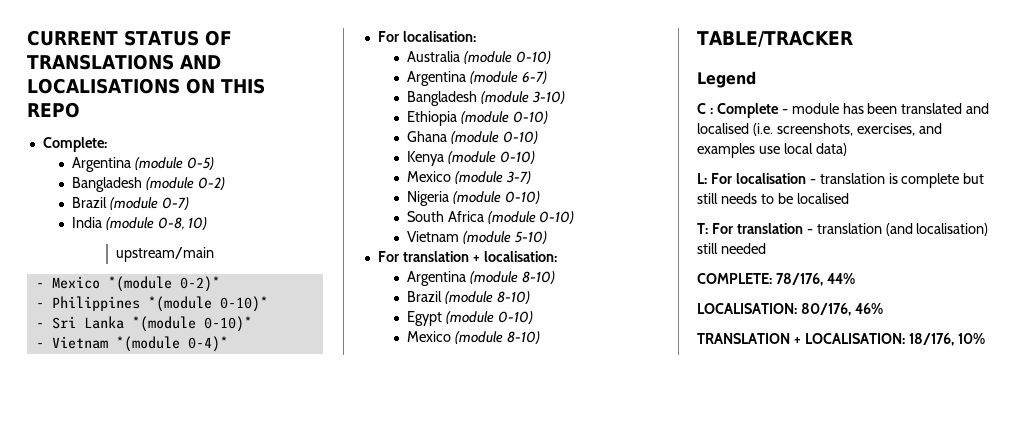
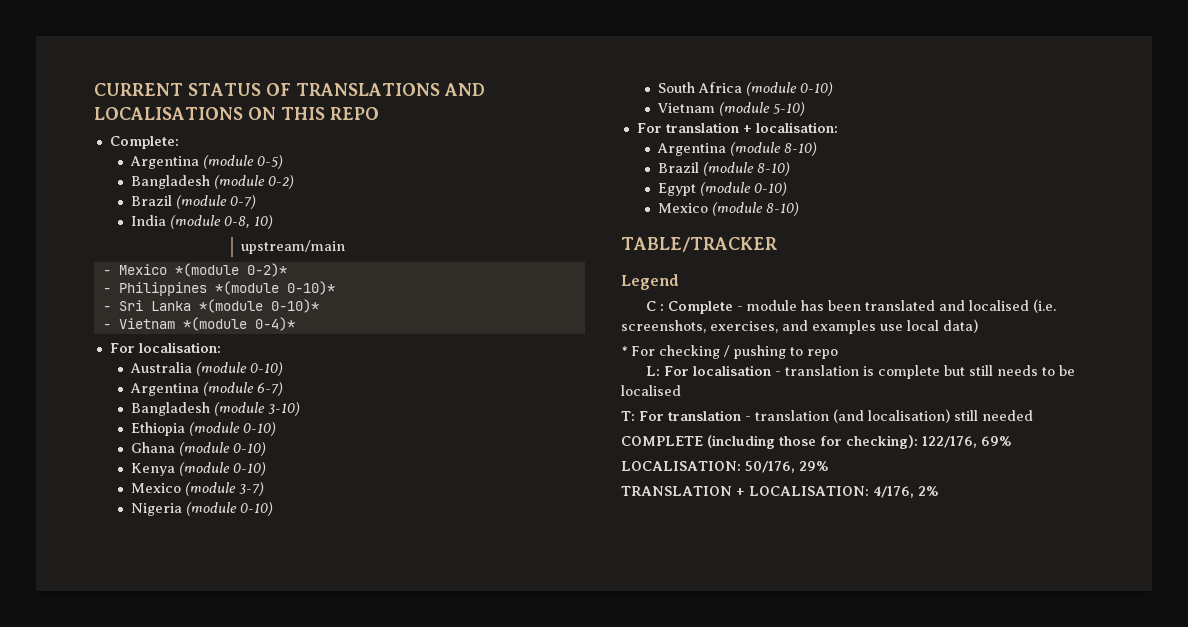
(847, 149) none -> [621,345,838,359] // * For checking / pushing to repo
[697,273,855,286] [697,303,883,316] COMPLETE: 78/176, 44% // LOCALISATION: 80/176, 46% -> [621,435,1012,449] [621,461,829,473] COMPLETE (including those for checking): 122/176, 69% // LOCALISATION: 50/176, 29%
[908,333,985,346] 18/176, 10% -> [873,486,939,498] 4/176, 2%

